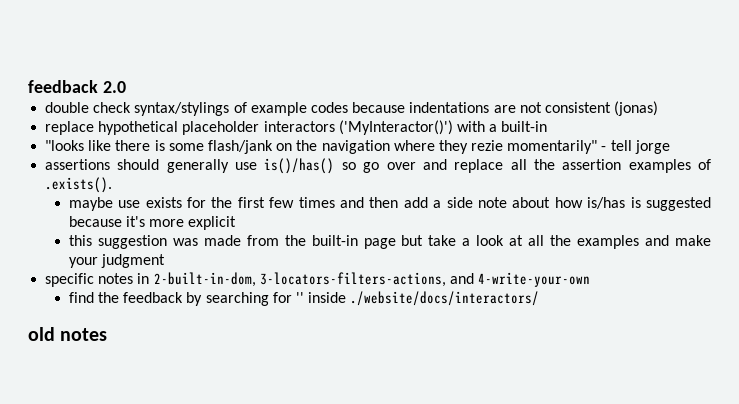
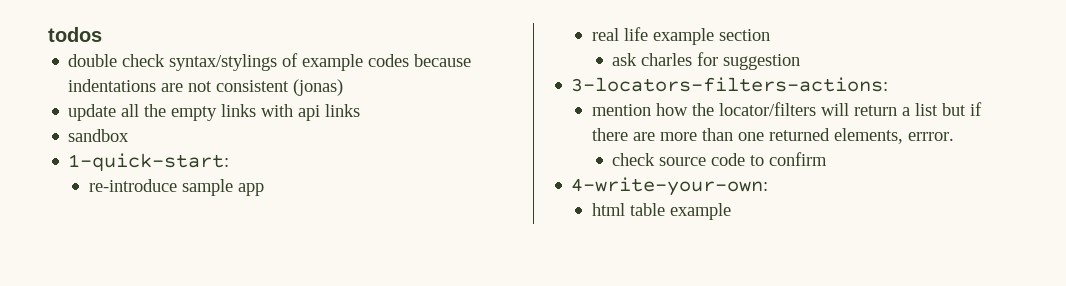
[28,80,126,93] feedback 2.0 -> [48,27,102,42] todos
[45,120,548,135] [45,140,670,154] [45,158,712,174] [45,177,113,193] [68,197,711,211] [68,216,237,230] [68,235,711,249] [68,254,166,268] [45,272,591,287] [68,291,540,306] [28,327,108,341] replace hypothetical placeholder interactors ('MyInteractor()') with a built-in // "looks like there is some flash/jank on the navigation where they rezie momentarily" - tell jorge // assertions should generally use is()/has() so go over and replace all the assertion examples of .exists(). // maybe use exists for the first few times and then add a side note about how is/has is suggested because it's more explicit // this suggestion was made from the built-in page but take a look at all the examples and make your judgment // specific notes in 2-built-in-dom, 3-locators-filters-actions, and 4-write-your-own // find the feedback by searching for '' inside ./website/docs/interactors/ // old notes -> [68,104,361,121] [68,129,130,142] [68,153,230,171] [88,179,264,196] [591,27,770,45] [612,52,801,70] [571,77,889,92] [591,102,982,116] [591,128,954,144] [612,152,828,166] [571,177,769,196] [591,203,731,220] update all the empty links with api links // sandbox // 1-quick-start: // re-introduce sample app // real life example section // ask charles for suggestion // 3-locators-filters-actions: // mention how the locator/filters will return a list but if there are more than one returned elements, errror. // check source code to confirm // 4-write-your-own: // html table example

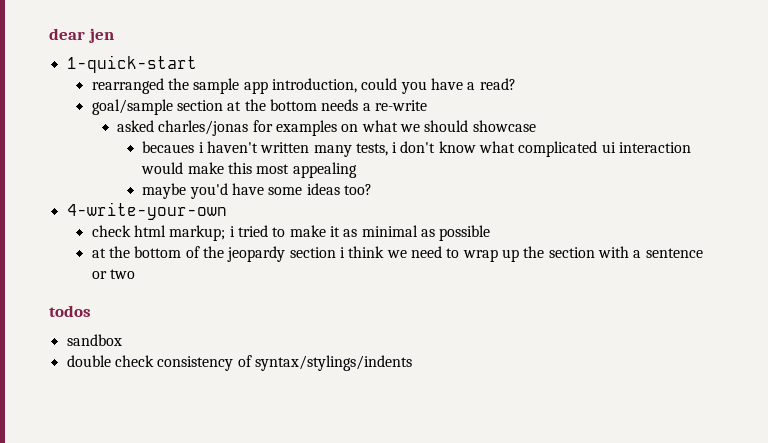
(48, 34) none -> [49,28,114,43] [66,55,197,73] [91,78,516,94] [91,99,428,115] [117,120,536,136] [142,141,692,157] [141,162,357,178] [142,183,372,199] [66,202,227,220] [91,225,491,241] [91,246,703,262] [91,269,136,279] dear jen // 1-quick-start // rearranged the sample app introduction, could you have a read? // goal/sample section at the bottom needs a re-write // asked charles/jonas for examples on what we should showcase // becaues i haven't written many tests, i don't know what complicated ui interaction would make this most appealing // maybe you'd have some ideas too? // 4-write-your-own // check html markup; i tried to make it as minimal as possible // at the bottom of the jeopardy section i think we need to wrap up the section with a sentence or two //
(102, 34) none -> [66,334,122,346] // sandbox
[169,53,472,71] [68,79,344,96] [68,104,361,121] [68,129,130,142] [68,153,230,171] [88,179,264,196] [591,27,770,45] [612,52,801,70] [571,77,889,92] [591,102,982,116] [591,128,954,144] [612,152,828,166] [571,177,769,196] [591,203,731,220] syntax/stylings of example codes because indentations are not consistent (jonas) // update all the empty links with api links // sandbox // 1-quick-start: // re-introduce sample app // real life example section // ask charles for suggestion // 3-locators-filters-actions: // mention how the locator/filters will return a list but if there are more than one returned elements, errror. // check source code to confirm // 4-write-your-own: // html table example -> [157,355,412,371] consistency of syntax/stylings/indents

